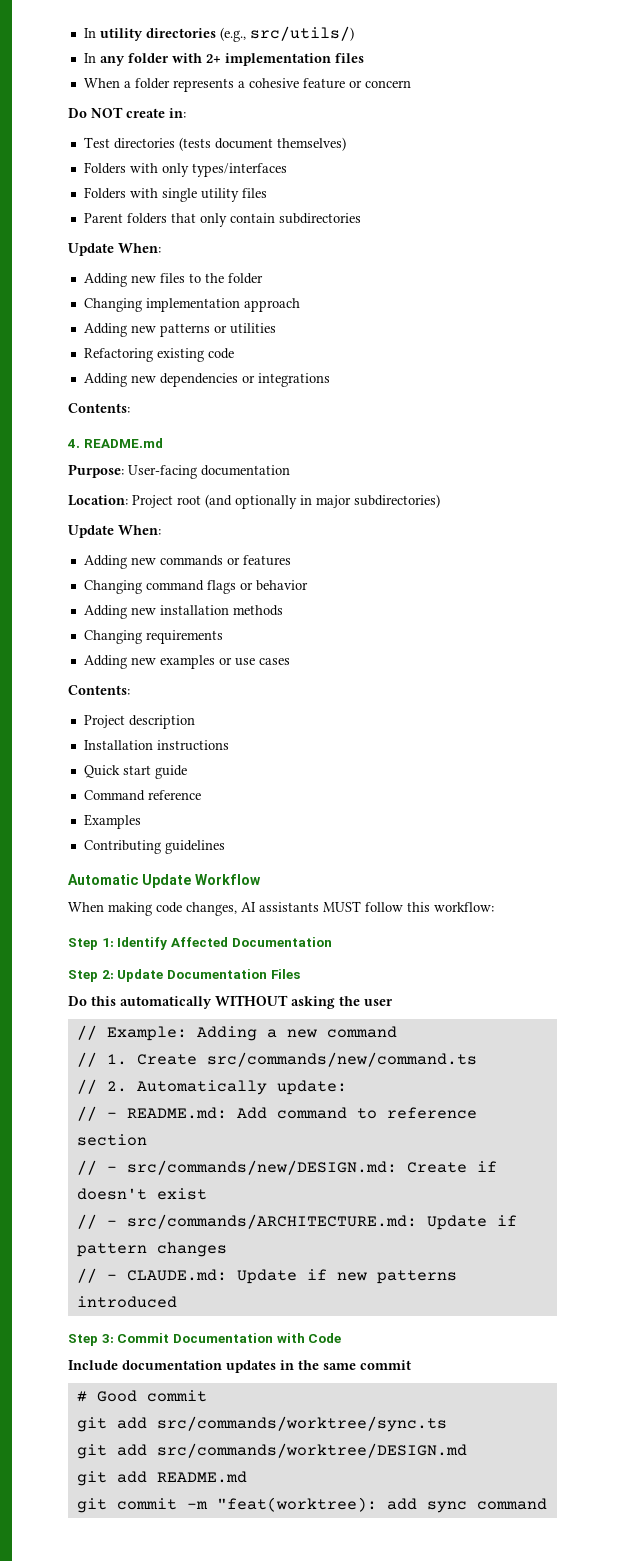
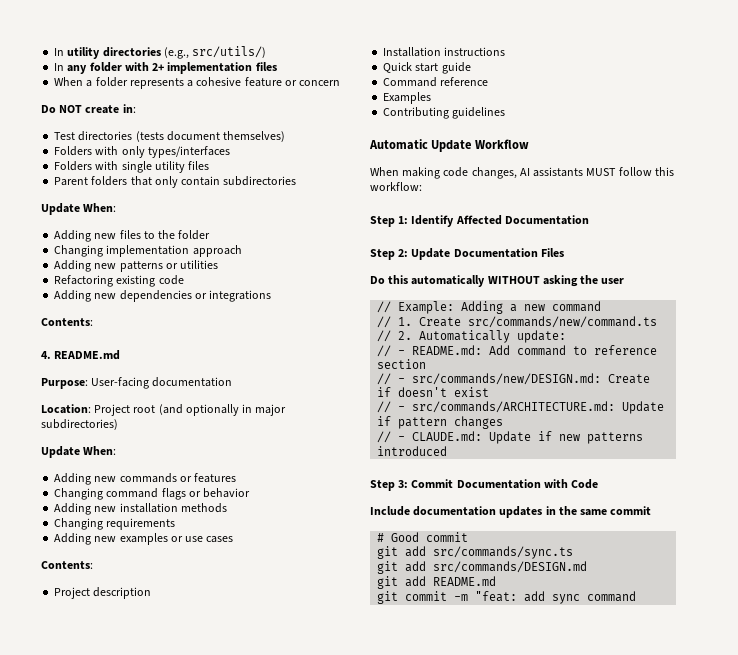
[156,1416,447,1432] [76,1443,467,1459] src/commands/worktree/sync.ts // git add src/commands/worktree/DESIGN.md -> [433,546,574,559] [377,561,588,574] src/commands/sync.ts // git add src/commands/DESIGN.md
[216,1497,377,1512] "feat(worktree): -> [475,591,518,602] "feat:

